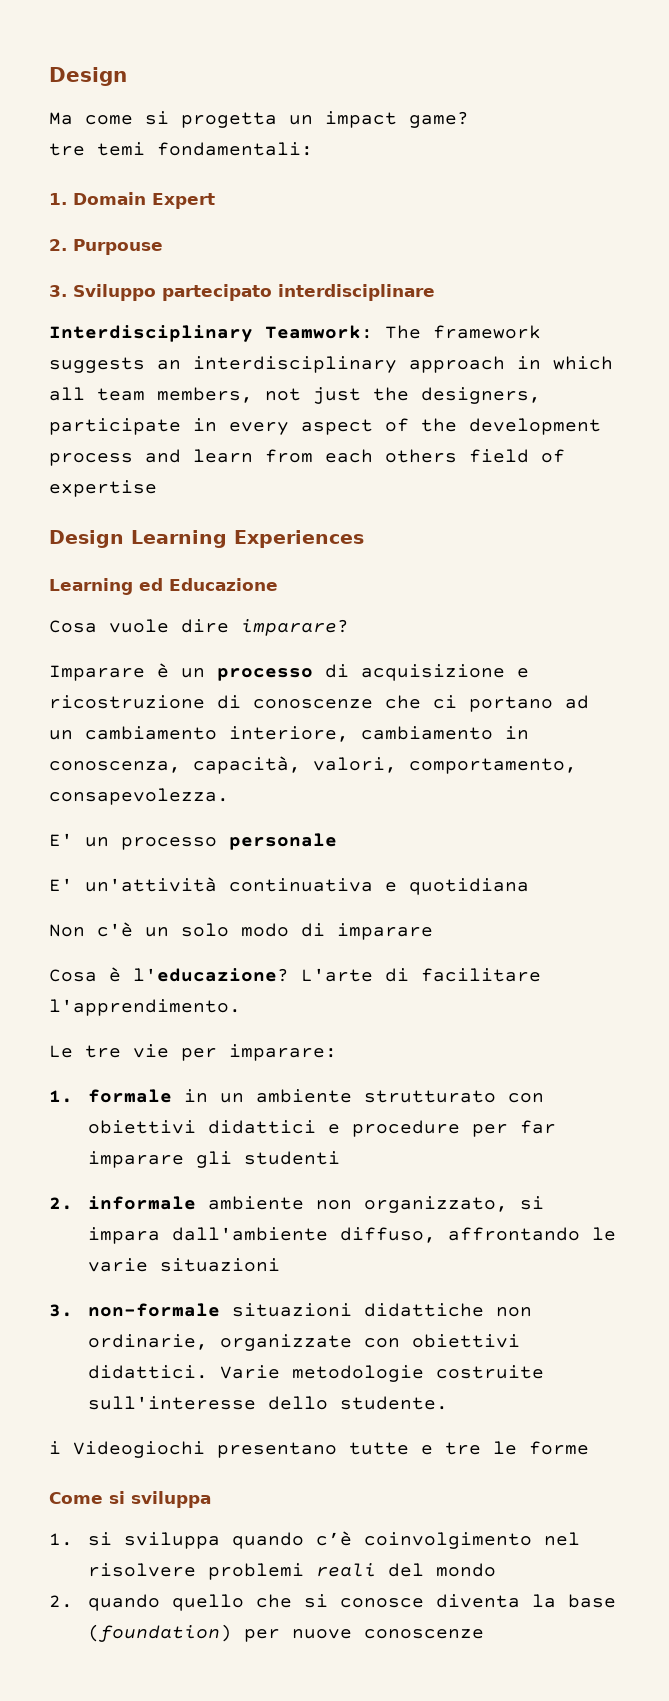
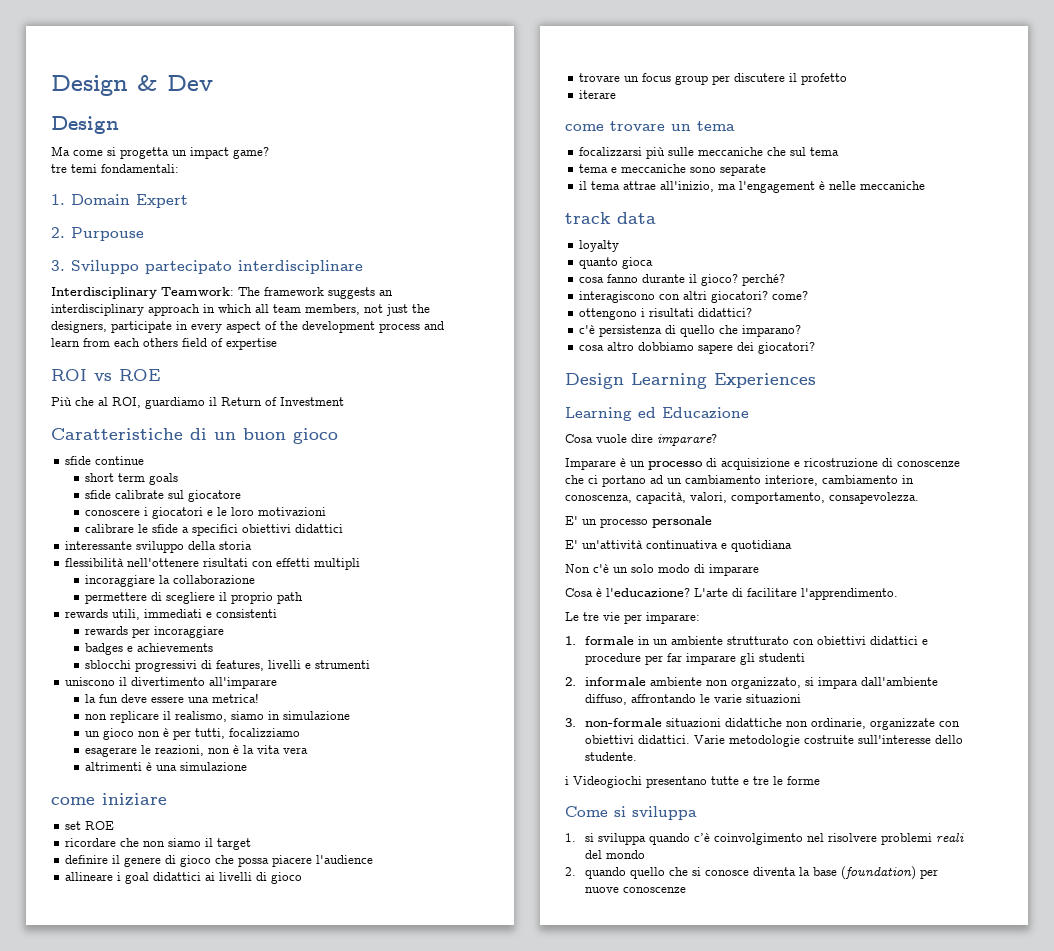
[49,67,127,86] Design -> [51,75,213,96] [51,116,119,134] Design & Dev // Design
(157, 488) none -> [51,369,160,381] [51,397,344,409] [51,428,338,444] [64,456,144,465] [85,473,179,485] [85,490,242,502] [85,507,327,519] [85,524,344,536] [64,541,252,553] [64,558,360,570] [85,575,256,587] [85,592,304,604] [64,609,277,620] [85,626,225,638] [85,643,214,655] [85,660,371,672] [64,677,277,689] [85,693,260,703] [85,711,351,723] [85,728,301,740] [85,745,309,757] [85,762,248,771] [51,793,167,806] [64,821,114,830] [64,838,251,850] [64,855,373,867] [64,872,302,884] [578,73,847,85] [578,90,616,99] [565,121,735,131] [578,147,839,159] [578,164,766,176] [578,181,925,193] [565,212,656,224] [578,240,619,252] [578,257,653,269] [578,274,785,286] [578,291,808,303] [578,308,752,320] [578,325,801,337] [578,342,815,354] // ROI vs ROE // Più che al ROI, guardiamo il Return of Investment // Caratteristiche di un buon gioco // sfide continue // short term goals // sfide calibrate sul giocatore // conoscere i giocatori e le loro motivazioni // calibrare le sfide a specifici obiettivi didattici // interessante sviluppo della storia // flessibilità nell'ottenere risultati con effetti multipli // incoraggiare la collaborazione // permettere di scegliere il proprio path // rewards utili, immediati e consistenti // rewards per incoraggiare // badges e achievements // sblocchi progressivi di features, livelli e strumenti // uniscono il divertimento all'imparare // la fun deve essere una metrica! // non replicare il realismo, siamo in simulazione // un gioco non è per tutti, focalizziamo // esagerare le reazioni, non è la vita vera // altrimenti è una simulazione // come iniziare // set ROE // ricordare che non siamo il target // definire il genere di gioco che possa piacere l'audience // allineare i goal didattici ai livelli di gioco // trovare un focus group per discutere il profetto // iterare // come trovare un tema // focalizzarsi più sulle meccaniche che sul tema // tema e meccaniche sono separate // il tema attrae all'inizio, ma l'engagement è nelle meccaniche // track data // loyalty // quanto gioca // cosa fanno durante il gioco? perché? // interagiscono con altri giocatori? come? // ottengono i risultati didattici? // c'è persistenza di quello che imparano? // cosa altro dobbiamo sapere dei giocatori?

